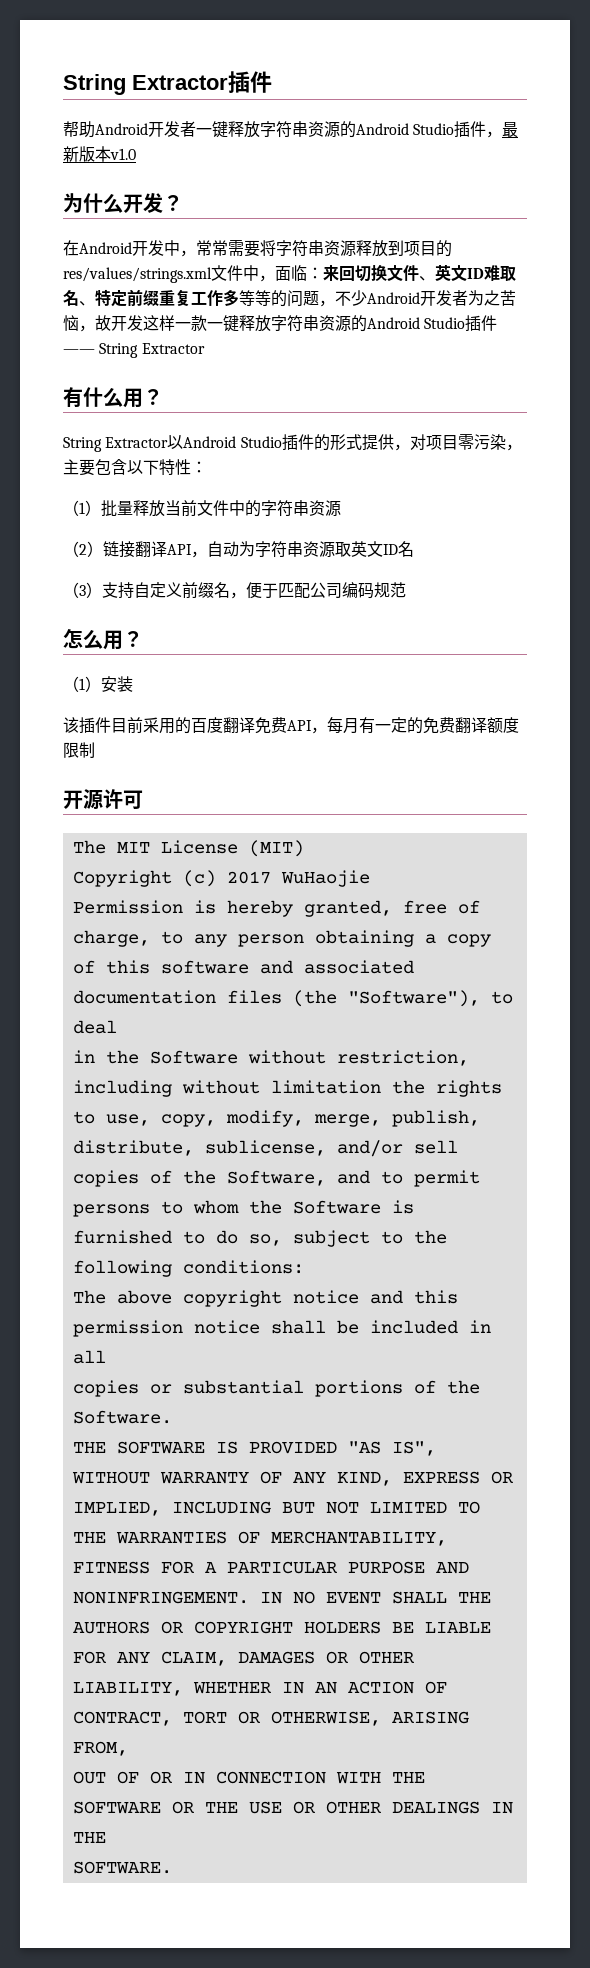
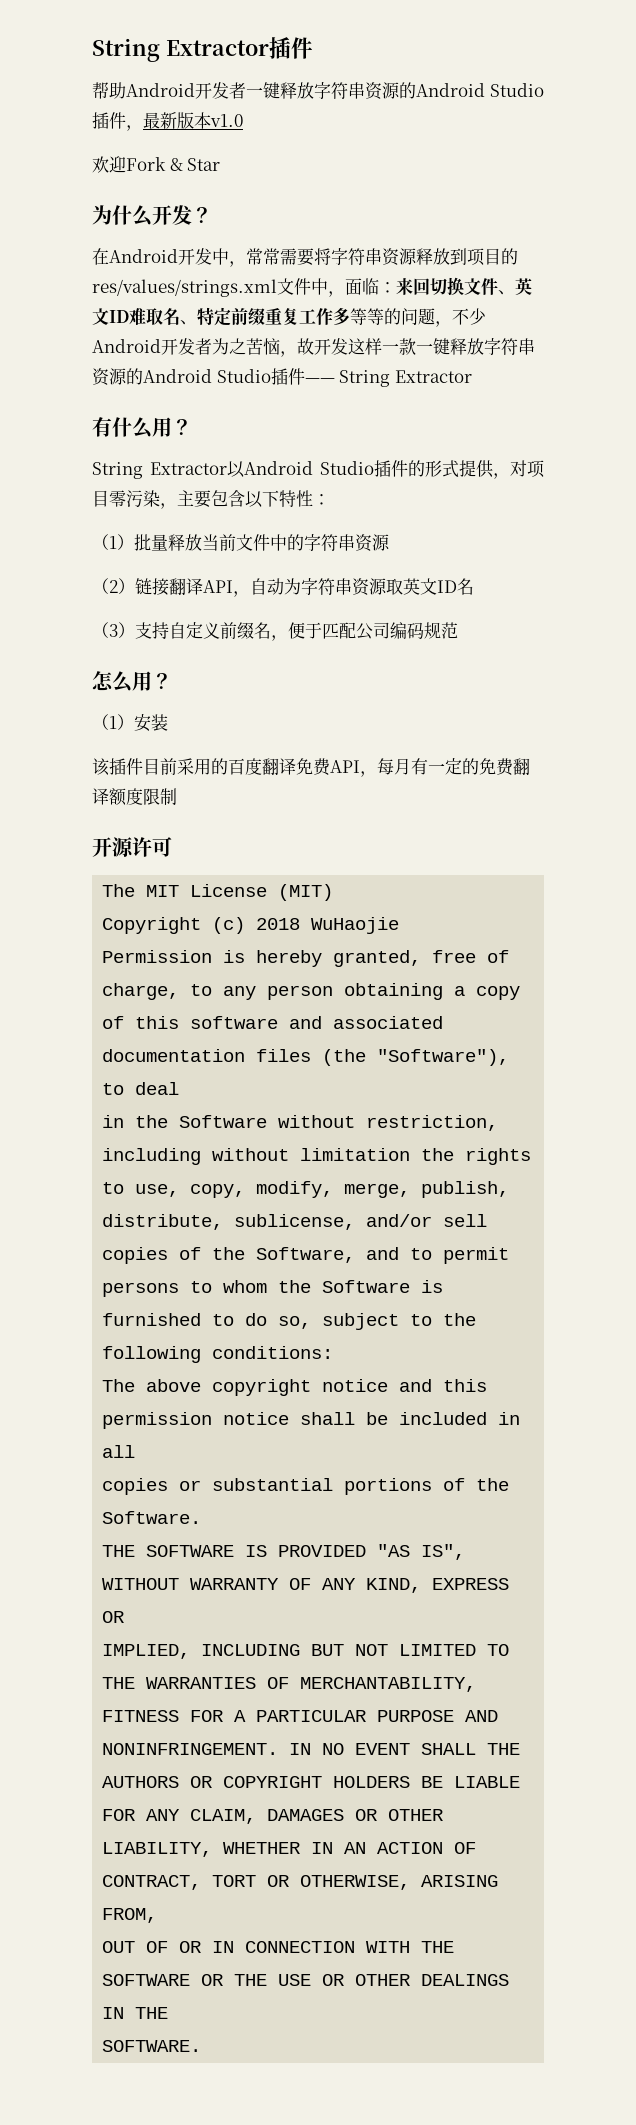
(136, 154) none -> [92,156,221,173] // 欢迎Fork & Star
[226,871,271,884] 2017 -> [256,918,301,930] 2018

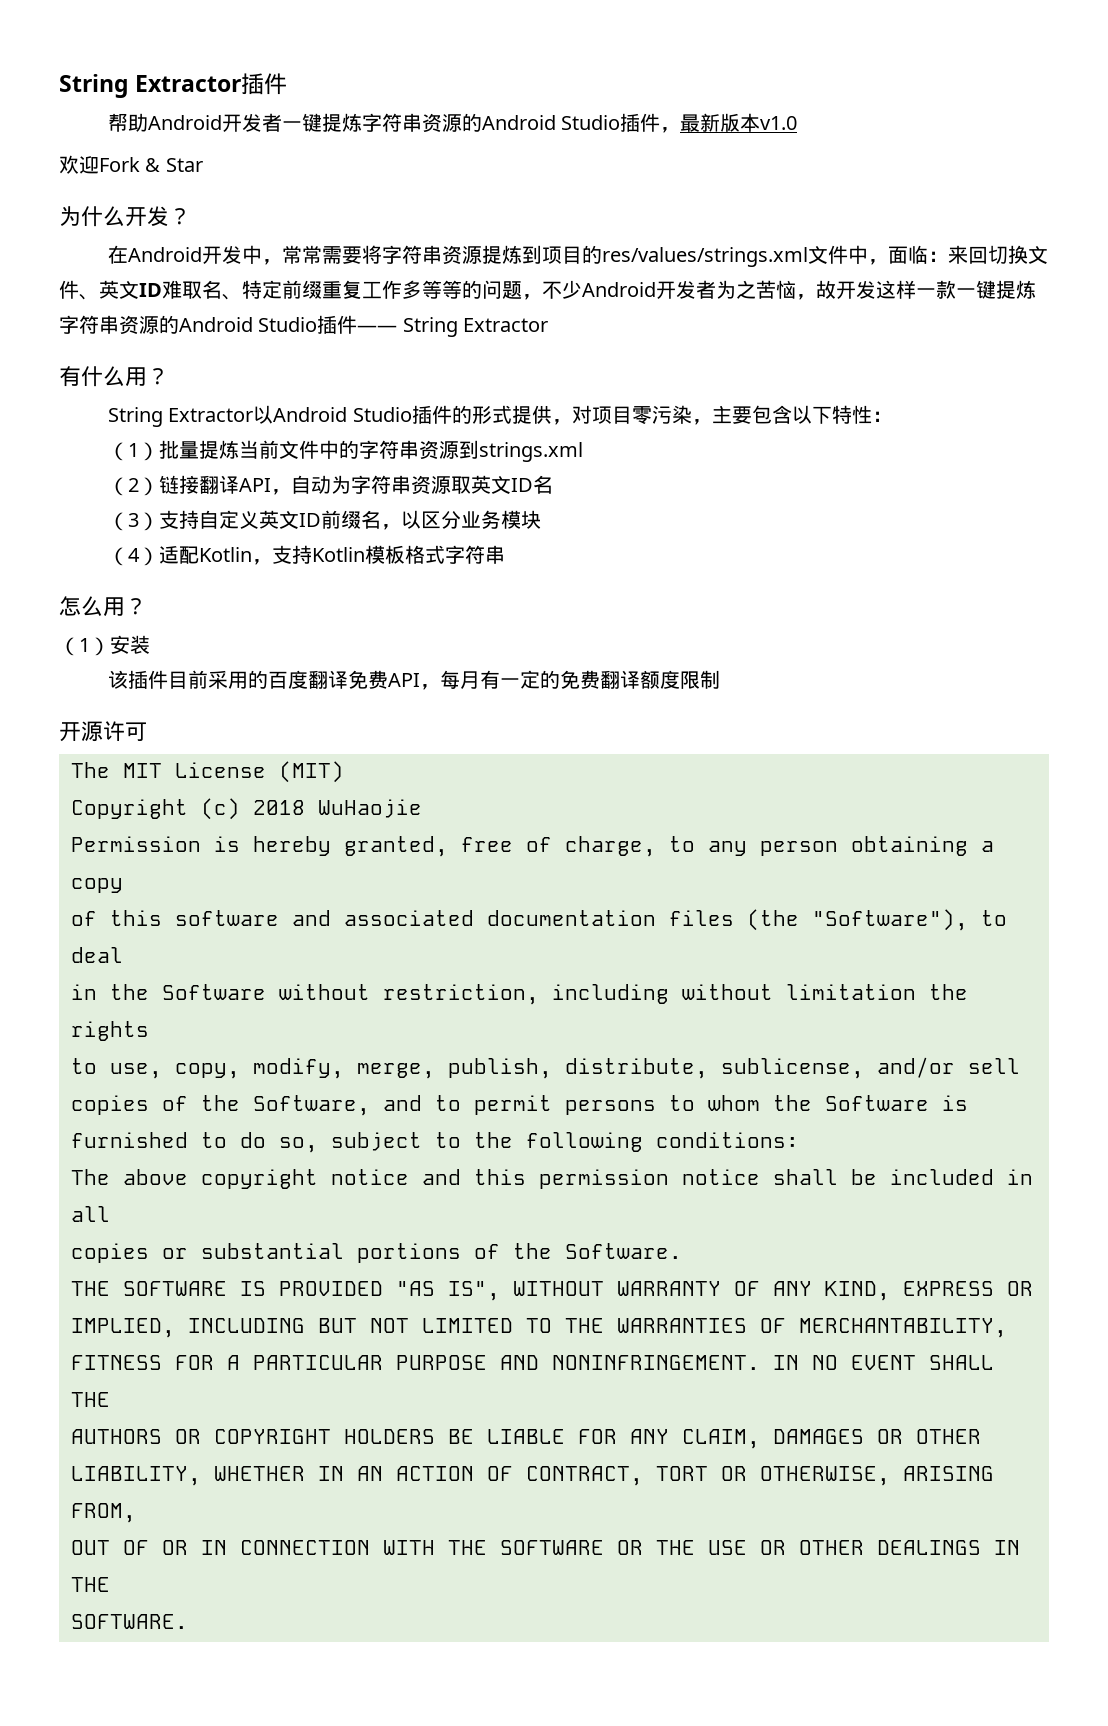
[280,82,314,99] 释放 -> [321,113,362,132] 提炼
[416,248,450,265] 释放 -> [481,245,522,264] 提炼
[450,338,484,355] 释放 -> [996,280,1036,299] 提炼
[168,534,202,551] 释放 -> [198,440,239,459] 提炼
(390, 542) none -> [458,440,583,462] 到strings.xml
[220,622,458,641] 前缀名，便于匹配公司编码规范 -> [258,510,541,530] [107,545,505,566] 英文ID前缀名，以区分业务模块 // （4）适配Kotlin，支持Kotlin模板格式字符串

